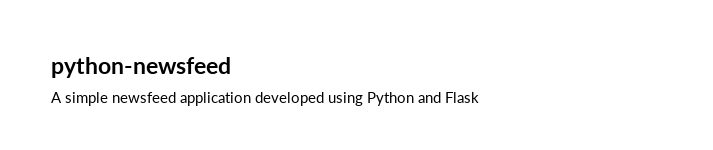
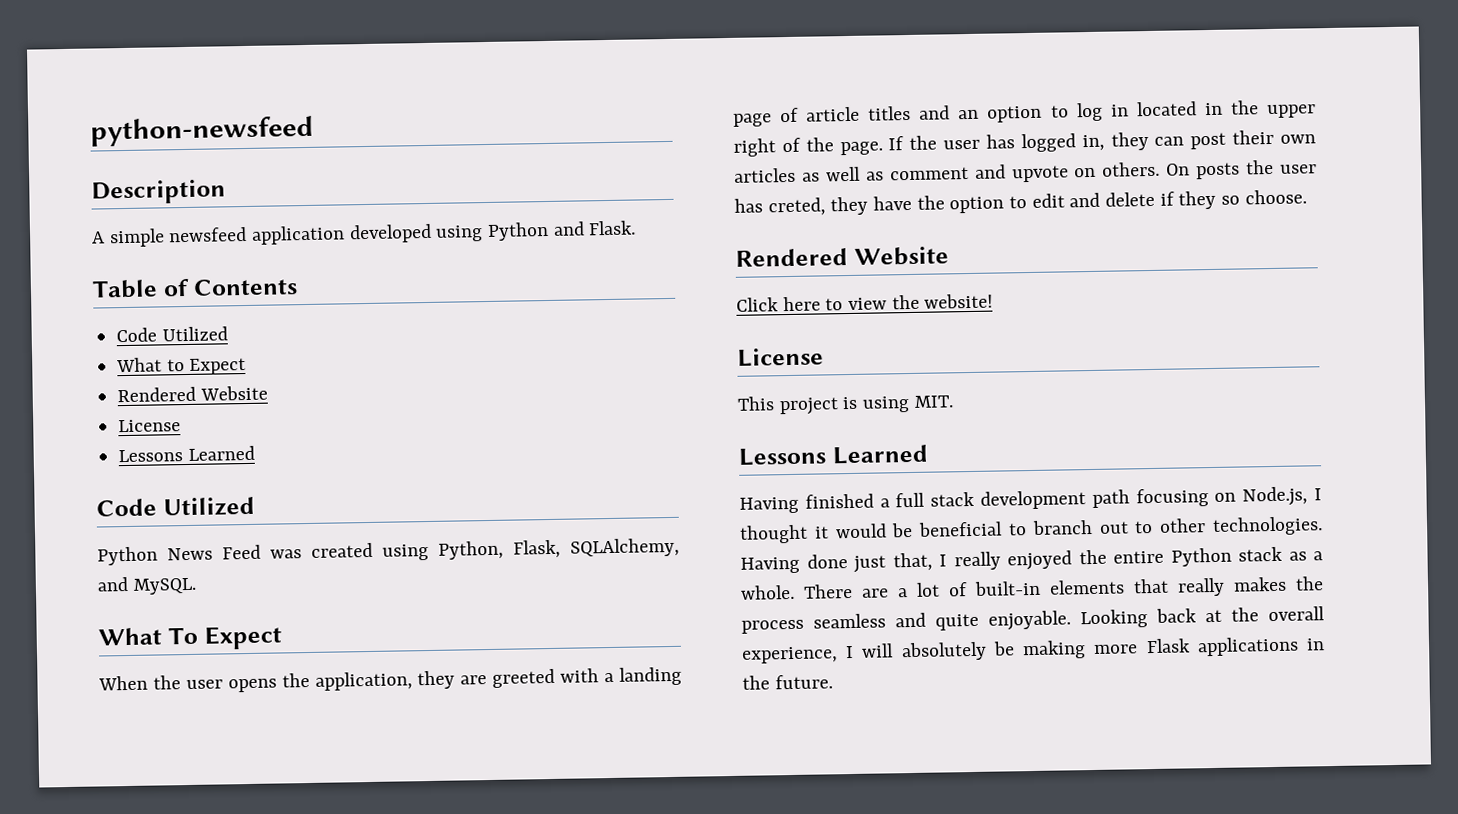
(231, 67) none -> [91,179,226,205] // Description
[445,92,479,103] Flask -> [588,220,637,236] [92,278,298,299] [116,326,228,343] [116,357,247,375] [117,385,268,403] [118,419,182,433] [118,445,255,463] [96,496,255,517] [97,537,680,566] [97,576,197,595] [98,625,282,650] [98,666,683,693] [733,100,1316,127] [733,129,1316,157] [734,159,1317,183] [734,189,1307,217] [735,246,949,267] [736,293,994,312] [737,347,824,367] [737,395,954,416] [738,444,928,466] [739,486,1322,514] [739,516,1323,544] [740,546,1323,574] [740,576,1324,600] [741,606,1325,634] [741,636,1325,664] [742,674,833,690] Flask. // Table of Contents // Code Utilized // What to Expect // Rendered Website // License // Lessons Learned // Code Utilized // Python News Feed was created using Python, Flask, SQLAlchemy, and MySQL. // What To Expect // When the user opens the application, they are greeted with a landing page of article titles and an option to log in located in the upper right of the page. If the user has logged in, they can post their own articles as well as comment and upvote on others. On posts the user has creted, they have the option to edit and delete if they so choose. // Rendered Website // Click here to view the website! // License // This project is using MIT. // Lessons Learned // Having finished a full stack development path focusing on Node.js, I thought it would be beneficial to branch out to other technologies. Having done just that, I really enjoyed the entire Python stack as a whole. There are a lot of built-in elements that really makes the process seamless and quite enjoyable. Looking back at the overall experience, I will absolutely be making more Flask applications in the future.

